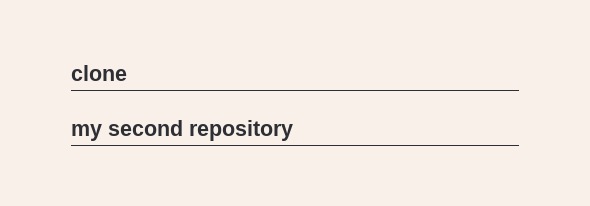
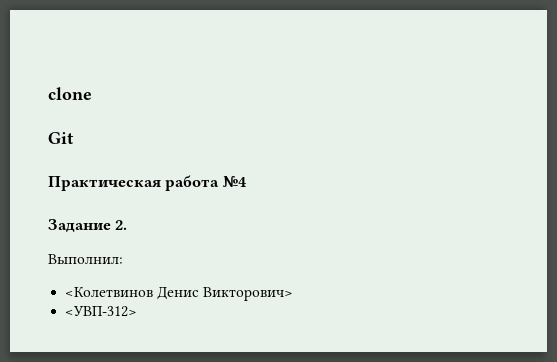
[71,120,293,141] my second repository -> [48,132,74,144] [48,175,247,191] [48,219,128,233] [48,254,123,264] [65,286,294,301] [65,306,138,317] Git // Практическая работа №4 // Задание 2. // Выполнил: // <Колетвинов Денис Викторович> // <УВП-312>

